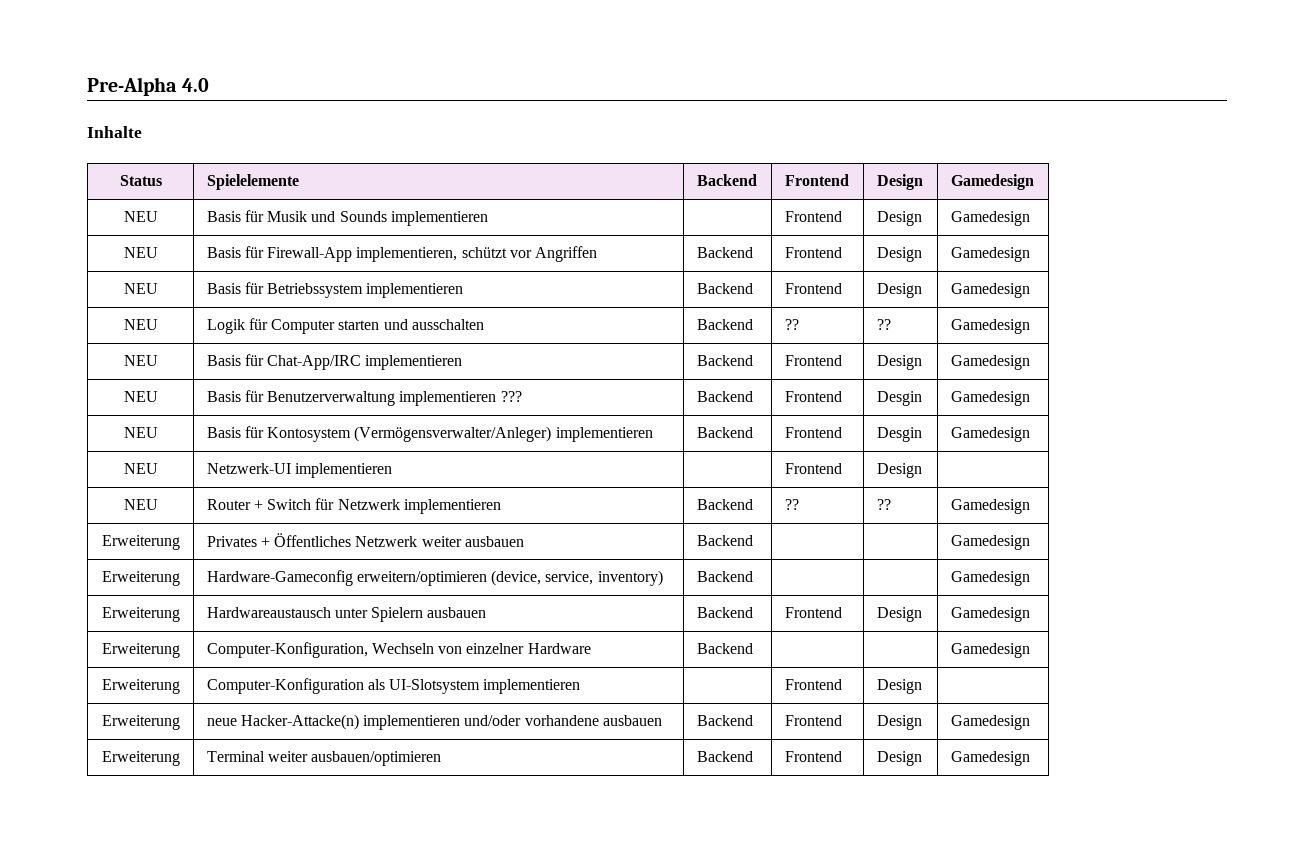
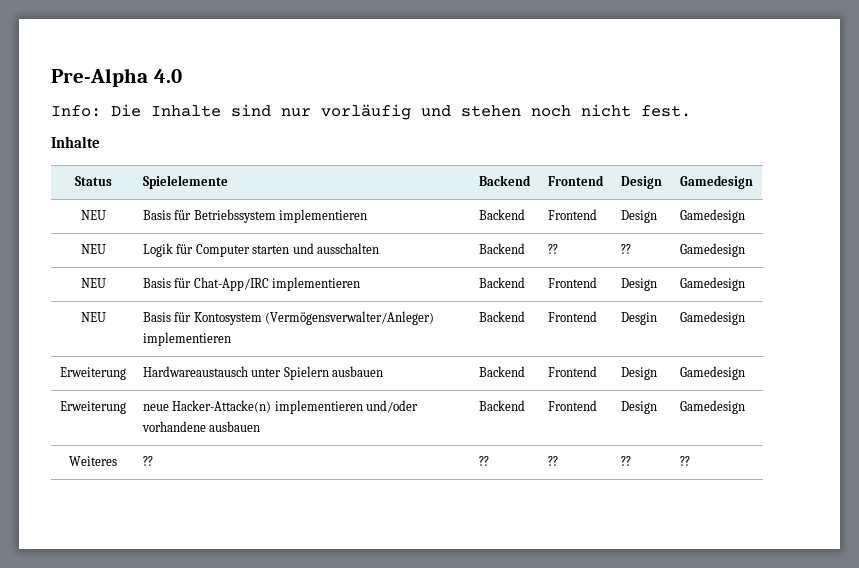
(210, 85) none -> [51,104,691,120] // Info: Die Inhalte sind nur vorläufig und stehen noch nicht fest.
[123,211,158,222] [206,210,489,226] [784,211,842,222] [876,211,922,226] [950,211,1030,226] [123,247,158,258] [206,246,598,262] [696,247,753,258] [784,247,842,258] [876,247,922,262] [950,247,1030,262] // NEU | Basis für Musik und Sounds implementieren | | Frontend | Design | Gamedesign // NEU | Basis für Firewall-App implementieren, schützt vor Angriffen | Backend | Frontend | Design | Gamedesign -> (753, 182) none
[123,391,158,402] [206,390,522,406] [696,391,753,402] [784,391,842,402] [876,391,922,406] [950,391,1030,406] // NEU | Basis für Benutzerverwaltung implementieren ??? | Backend | Frontend | Desgin | Gamedesign -> (745, 284) none
[123,463,158,474] [206,463,392,478] [784,463,842,474] [876,463,922,478] [123,499,158,510] [206,498,502,514] [696,499,753,510] [784,499,799,510] [876,499,891,510] [950,499,1030,514] [101,535,180,550] [206,533,525,547] [696,535,753,546] [950,535,1030,550] [101,571,180,586] [206,570,663,586] [696,571,753,582] [950,571,1030,586] // NEU | Netzwerk-UI implementieren | | Frontend | Design | // NEU | Router + Switch für Netzwerk implementieren | Backend | ?? | ?? | Gamedesign // Erweiterung | Privates + Öffentliches Netzwerk weiter ausbauen | Backend | | | Gamedesign // Erweiterung | Hardware-Gameconfig erweitern/optimieren (device, service, inventory) | Backend | | | Gamedesign -> (745, 318) none
[101,643,180,658] [206,642,591,658] [696,643,753,654] [950,643,1030,658] [101,679,180,694] [206,678,581,694] [784,679,842,690] [876,679,922,694] // Erweiterung | Computer-Konfiguration, Wechseln von einzelner Hardware | Backend | | | Gamedesign // Erweiterung | Computer-Konfiguration als UI-Slotsystem implementieren | | Frontend | Design | -> (745, 373) none
[101,751,180,766] [206,751,442,766] [696,751,753,762] [784,751,842,762] [876,751,922,766] [950,751,1030,766] Erweiterung | Terminal weiter ausbauen/optimieren | Backend | Frontend | Design | Gamedesign -> [69,456,117,466] [142,456,153,466] [478,456,489,466] [547,456,558,466] [620,456,631,466] [679,456,690,466] Weiteres | ?? | ?? | ?? | ?? | ??

